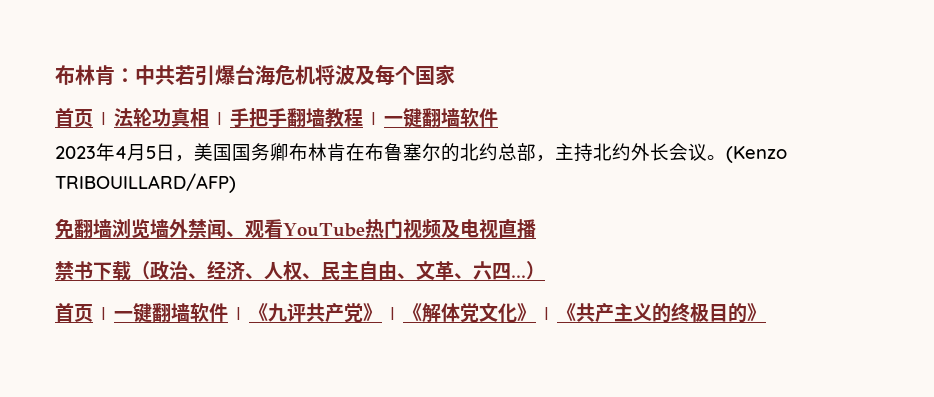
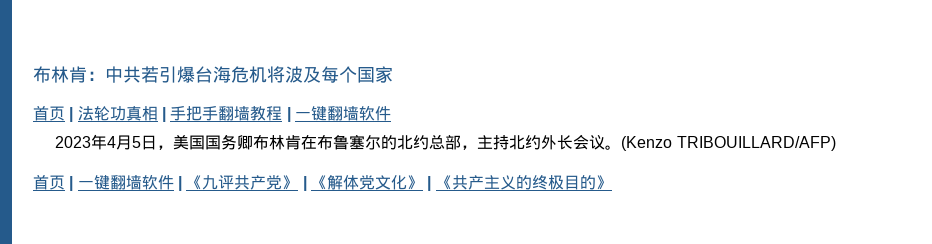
[55,218,536,239] [55,260,545,281] // 免翻墙浏览墙外禁闻、观看YouTube热门视频及电视直播 // 禁书下载（政治、经济、人权、民主自由、文革、六四...） -> (836, 143) none

